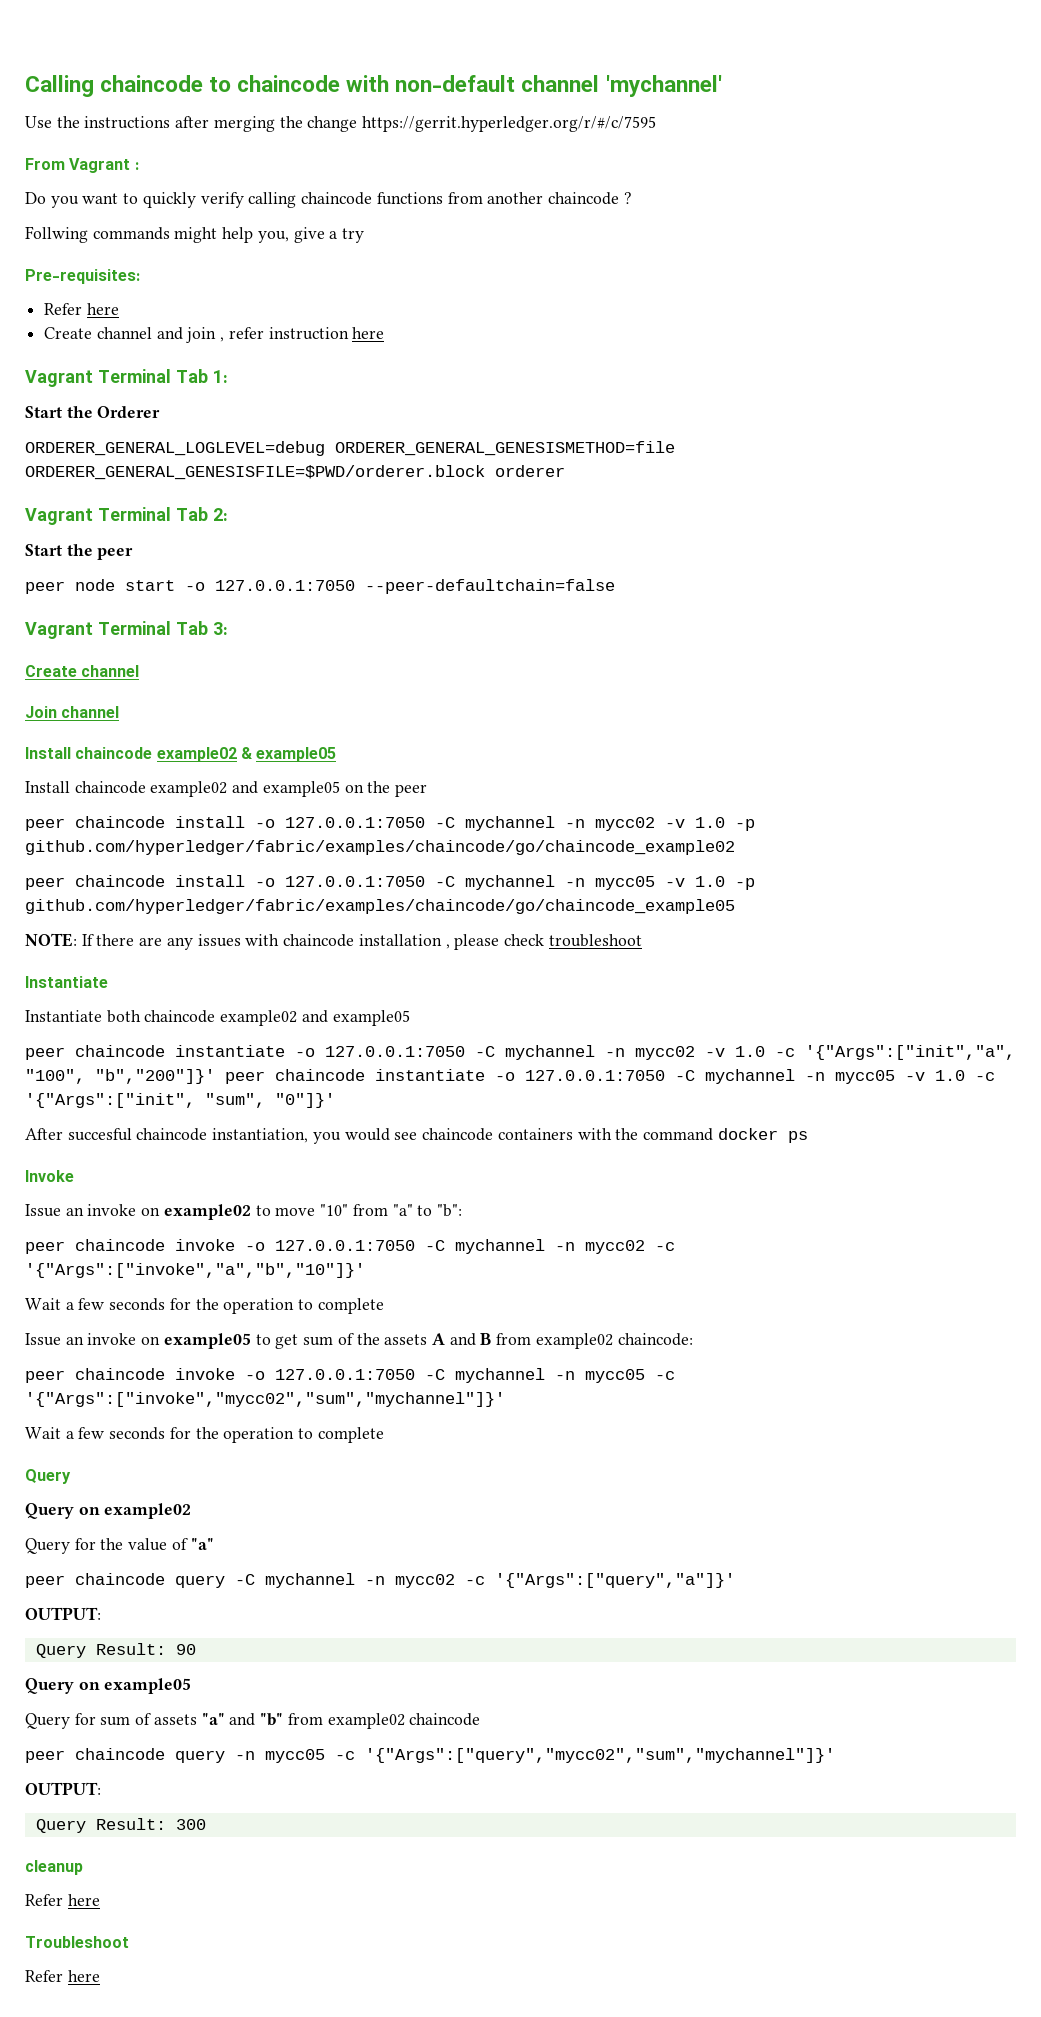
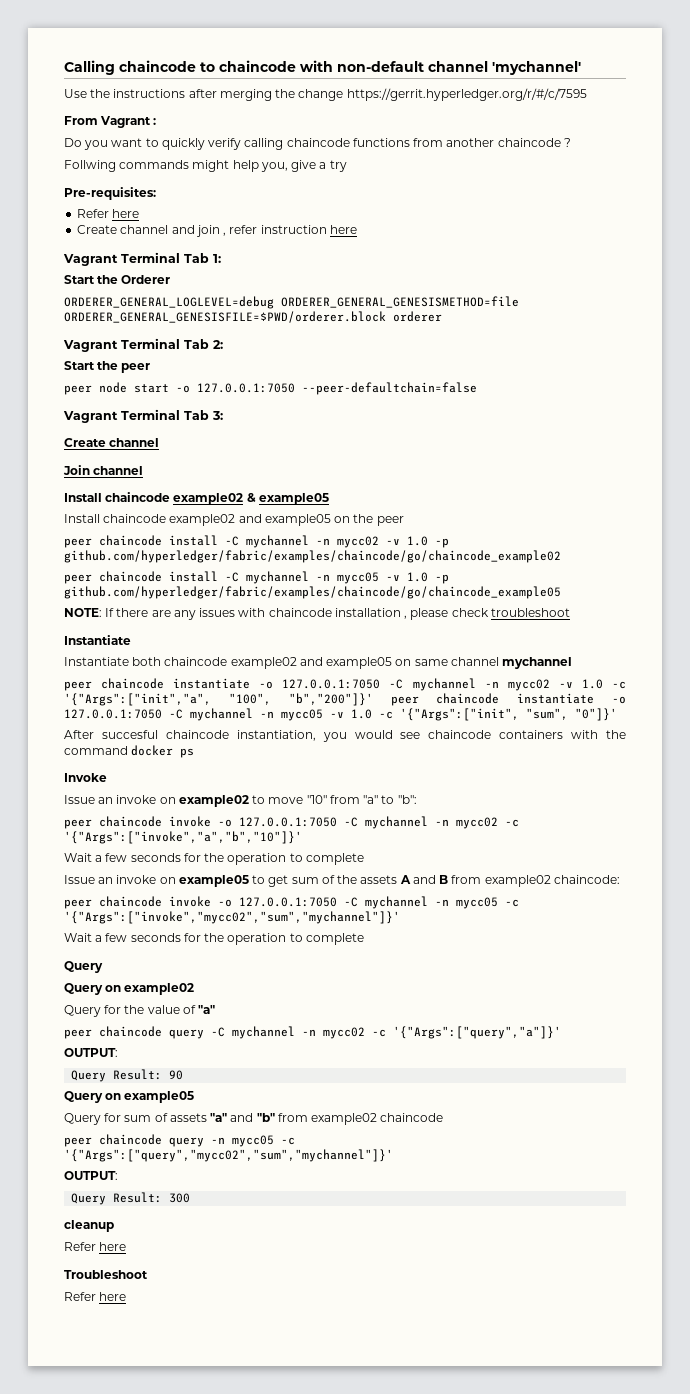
[255,817,425,828] -o 127.0.0.1:7050 -> (218, 540) none
[255,876,425,887] -o 127.0.0.1:7050 -> (218, 576) none
(410, 1018) none -> [395,657,573,669] on same channel mychannel

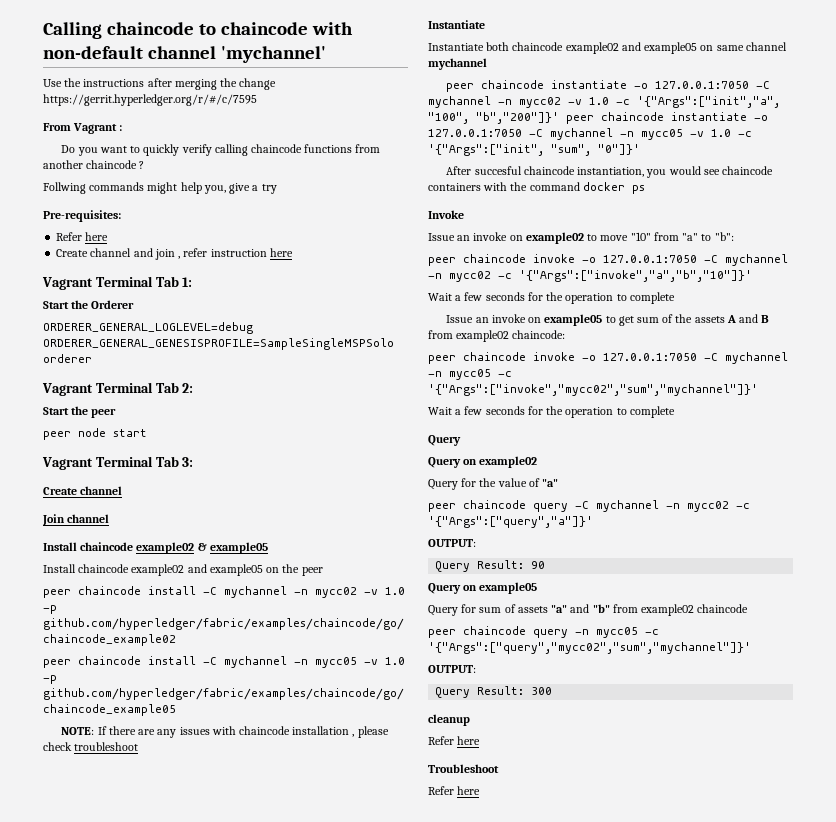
[281,296,519,308] [64,311,386,323] ORDERER_GENERAL_GENESISMETHOD=file ORDERER_GENERAL_GENESISFILE=$PWD/orderer.block -> [43,338,394,350] ORDERER_GENERAL_GENESISPROFILE=SampleSingleMSPSolo
[176,382,477,395] -o 127.0.0.1:7050 --peer-defaultchain=false -> (147, 433) none

